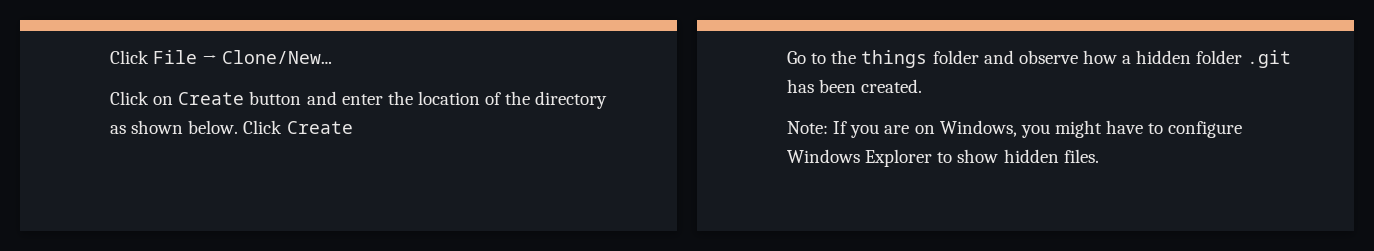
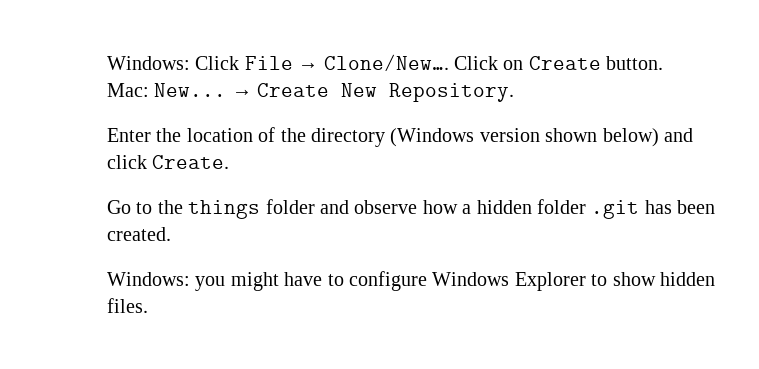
(110, 57) none -> [107,56,190,70] Windows:
[222,50,333,64] Clone/New… // -> [323,54,449,71] Clone/New….
[249,91,383,105] button and enter -> [606,56,664,70] [107,83,515,102] [107,128,151,142] button. // Mac: New... → Create New Repository. // Enter
[110,120,353,134] as shown below. Click Create -> [390,128,693,147] [107,155,230,169] (Windows version shown below) and click Create.
[787,120,1017,138] Note: If you are on Windows, -> [107,272,190,286] Windows:

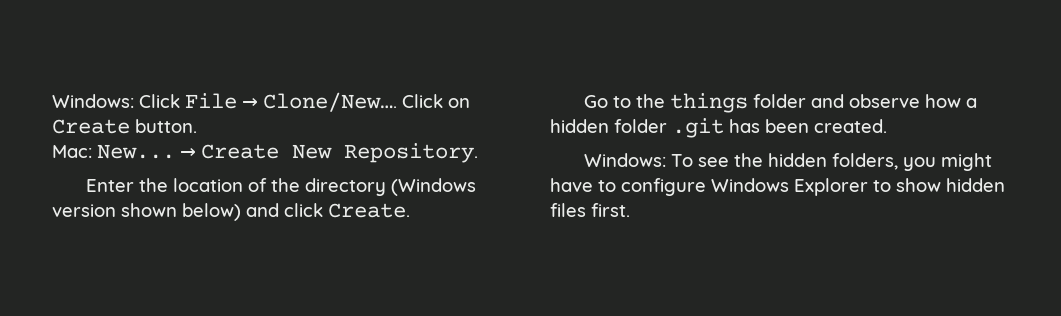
(190, 279) none -> [670,153,898,170] To see the hidden folders,
[107,298,148,313] files. -> [550,203,630,217] files first.

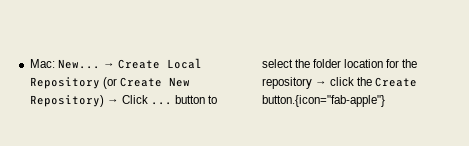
[52,92,470,112] [52,119,197,134] [52,143,478,163] [85,178,476,196] [52,203,410,221] [583,93,977,113] [550,118,887,138] [583,153,992,171] [550,178,1005,196] [550,203,630,217] Windows: Click File → Clone/New…. Click on Create button. // Mac: New... → Create New Repository. // Enter the location of the directory (Windows version shown below) and click Create. // Go to the things folder and observe how a hidden folder .git has been created. // Windows: To see the hidden folders, you might have to configure Windows Explorer to show hidden files first. -> [29,58,202,69] [29,77,190,89] [29,95,218,107] [261,59,418,68] [261,77,418,89] [261,95,385,107] Mac: New... → Create Local Repository (or Create New Repository) → Click ... button to select the folder location for the repository → click the Create button.{icon="fab-apple"}

